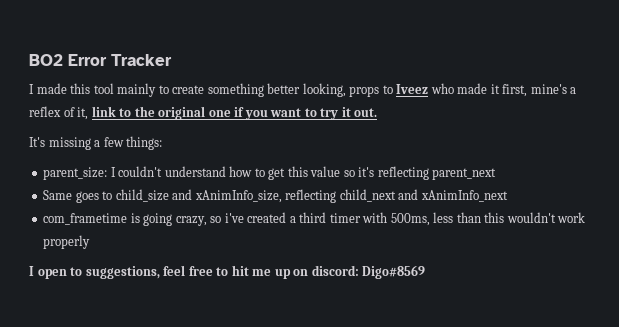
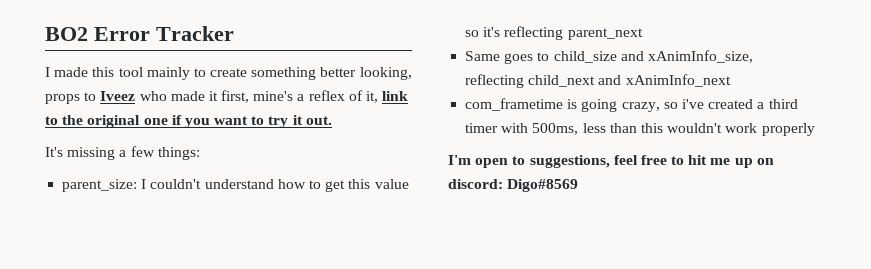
[29,266,34,276] I -> [448,155,471,165] I'm

